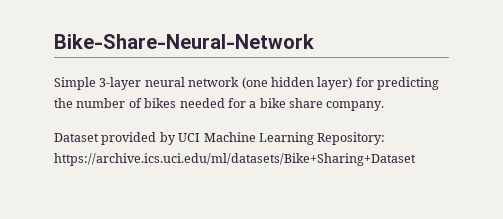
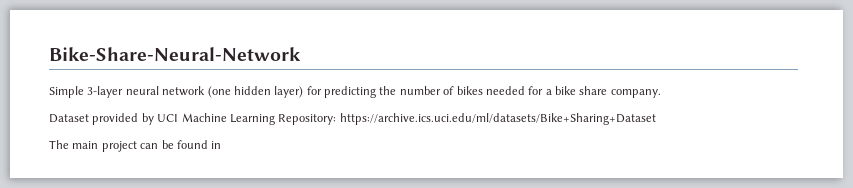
(416, 159) none -> [49,140,222,152] // The main project can be found in

